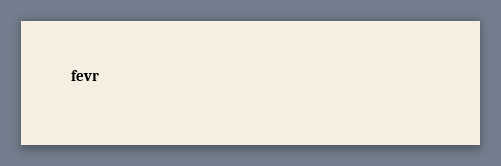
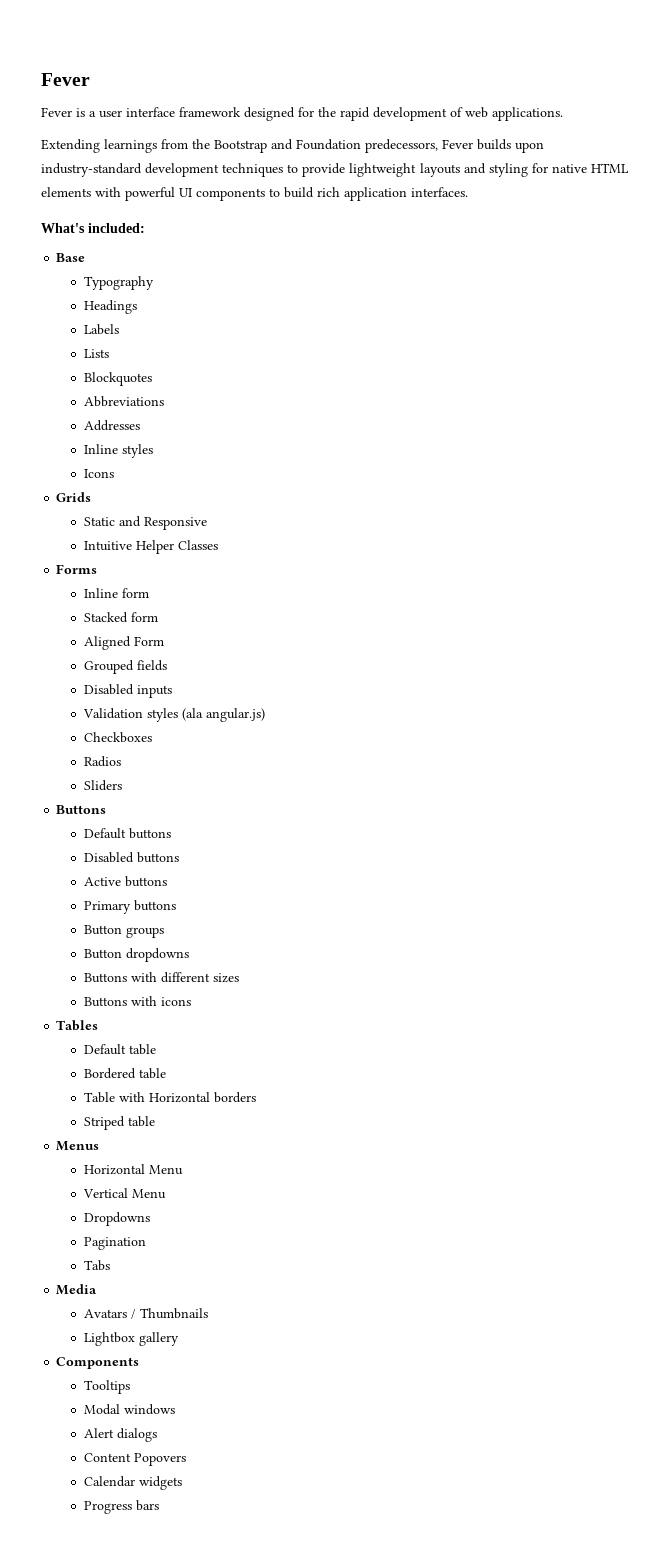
[71,70,99,81] fevr -> [41,73,90,86] [41,107,563,121] [41,139,544,153] [41,163,629,177] [41,187,468,201] [41,223,145,233] [56,253,86,262] [83,276,154,290] [83,300,137,314] [83,324,119,335] [83,349,109,358] [83,372,152,386] [83,396,164,407] [83,420,140,431] [83,444,153,458] [83,469,114,478] [56,492,92,502] [83,516,207,530] [83,540,218,554] [56,564,98,574] [83,588,149,598] [83,612,158,623] [83,636,164,650] [83,660,167,674] [83,684,172,698] [82,708,265,722] [83,732,152,743] [83,756,121,767] [83,780,122,791] [56,805,107,814] [83,828,171,839] [83,852,179,863] [83,876,167,887] [83,900,176,914] [83,925,164,938] [83,948,189,962] [83,972,239,983] [83,996,191,1007] [56,1020,99,1031] [83,1044,156,1055] [83,1068,166,1079] [83,1092,256,1103] [83,1116,155,1130] [56,1141,100,1151] [83,1164,183,1175] [82,1188,166,1199] [83,1212,150,1226] [83,1237,146,1250] [83,1260,110,1271] [56,1284,98,1295] [83,1308,208,1319] [83,1332,179,1346] [56,1357,140,1369] [83,1380,130,1394] [83,1404,175,1415] [83,1428,157,1442] [83,1453,186,1466] [83,1476,182,1490] [83,1500,159,1514] Fever // Fever is a user interface framework designed for the rapid development of web applications. // Extending learnings from the Bootstrap and Foundation predecessors, Fever builds upon industry-standard development techniques to provide lightweight layouts and styling for native HTML elements with powerful UI components to build rich application interfaces. // What's included: // Base // Typography // Headings // Labels // Lists // Blockquotes // Abbreviations // Addresses // Inline styles // Icons // Grids // Static and Responsive // Intuitive Helper Classes // Forms // Inline form // Stacked form // Aligned Form // Grouped fields // Disabled inputs // Validation styles (ala angular.js) // Checkboxes // Radios // Sliders // Buttons // Default buttons // Disabled buttons // Active buttons // Primary buttons // Button groups // Button dropdowns // Buttons with different sizes // Buttons with icons // Tables // Default table // Bordered table // Table with Horizontal borders // Striped table // Menus // Horizontal Menu // Vertical Menu // Dropdowns // Pagination // Tabs // Media // Avatars / Thumbnails // Lightbox gallery // Components // Tooltips // Modal windows // Alert dialogs // Content Popovers // Calendar widgets // Progress bars

